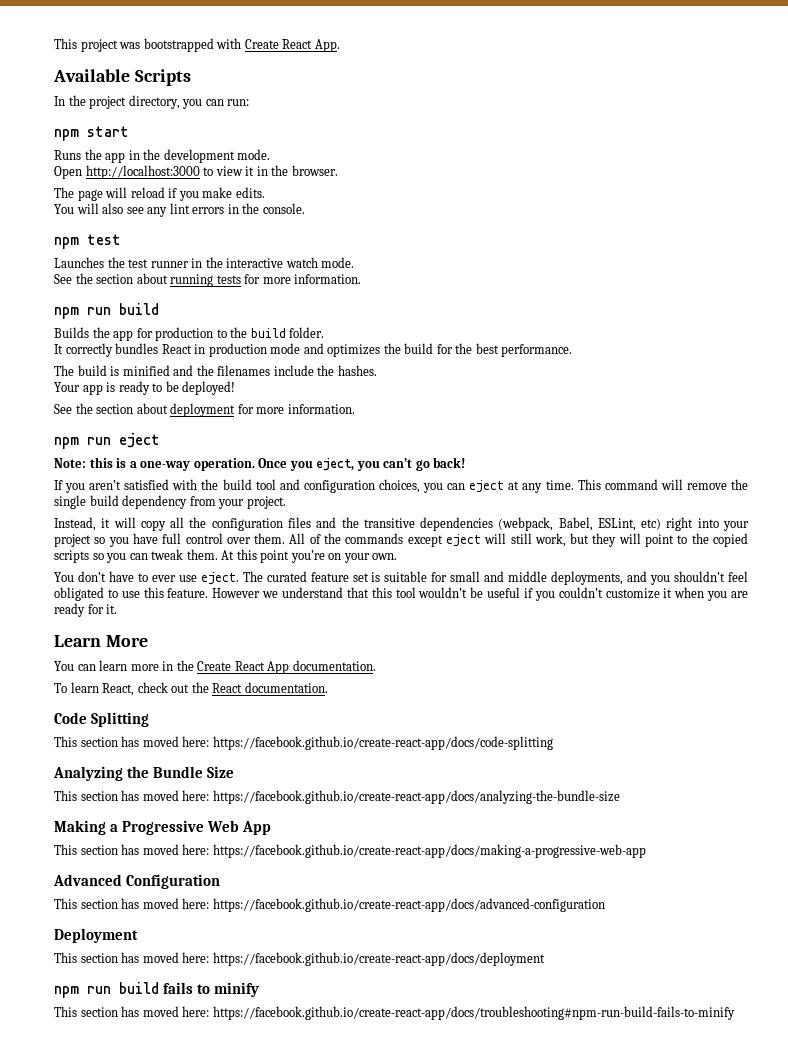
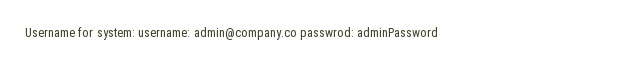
[54,38,340,52] [53,69,191,86] [54,95,250,109] [54,126,129,141] [54,149,271,163] [54,165,338,179] [54,187,265,201] [54,203,305,217] [54,234,121,249] [54,257,355,268] [54,273,362,287] [54,303,159,319] [54,327,325,341] [54,343,573,357] [54,365,377,376] [54,381,236,395] [54,403,355,417] [54,433,160,449] [54,457,466,471] [54,479,748,493] [54,495,286,509] [54,517,750,531] [54,533,749,547] [54,549,398,563] [54,571,749,585] [54,587,748,601] [54,603,118,617] [54,635,148,647] [54,660,376,674] [54,682,328,696] [54,712,150,727] [54,736,553,750] [53,766,235,781] [54,790,620,804] [54,820,272,835] [54,844,646,858] [53,874,221,889] [54,898,605,912] [54,928,138,943] [54,952,545,966] [54,982,260,998] [54,1006,735,1020] This project was bootstrapped with Create React App. // Available Scripts // In the project directory, you can run: // npm start // Runs the app in the development mode. // Open http://localhost:3000 to view it in the browser. // The page will reload if you make edits. // You will also see any lint errors in the console. // npm test // Launches the test runner in the interactive watch mode. // See the section about running tests for more information. // npm run build // Builds the app for production to the build folder. // It correctly bundles React in production mode and optimizes the build for the best performance. // The build is minified and the filenames include the hashes. // Your app is ready to be deployed! // See the section about deployment for more information. // npm run eject // Note: this is a one-way operation. Once you eject, you can’t go back! // If you aren’t satisfied with the build tool and configuration choices, you can eject at any time. This command will remove the single build dependency from your project. // Instead, it will copy all the configuration files and the transitive dependencies (webpack, Babel, ESLint, etc) right into your project so you have full control over them. All of the commands except eject will still work, but they will point to the copied scripts so you can tweak them. At this point you’re on your own. // You don’t have to ever use eject. The curated feature set is suitable for small and middle deployments, and you shouldn’t feel obligated to use this feature. However we understand that this tool wouldn’t be useful if you couldn’t customize it when you are ready for it. // Learn More // You can learn more in the Create React App documentation. // To learn React, check out the React documentation. // Code Splitting // This section has moved here: https://facebook.github.io/create-react-app/docs/code-splitting // Analyzing the Bundle Size // This section has moved here: https://facebook.github.io/create-react-app/docs/analyzing-the-bundle-size // Making a Progressive Web App // This section has moved here: https://facebook.github.io/create-react-app/docs/making-a-progressive-web-app // Advanced Configuration // This section has moved here: https://facebook.github.io/create-react-app/docs/advanced-configuration // Deployment // This section has moved here: https://facebook.github.io/create-react-app/docs/deployment // npm run build fails to minify // This section has moved here: https://facebook.github.io/create-react-app/docs/troubleshooting#npm-run-build-fails-to-minify -> [25,27,439,40] Username for system: username: admin@company.co passwrod: adminPassword

